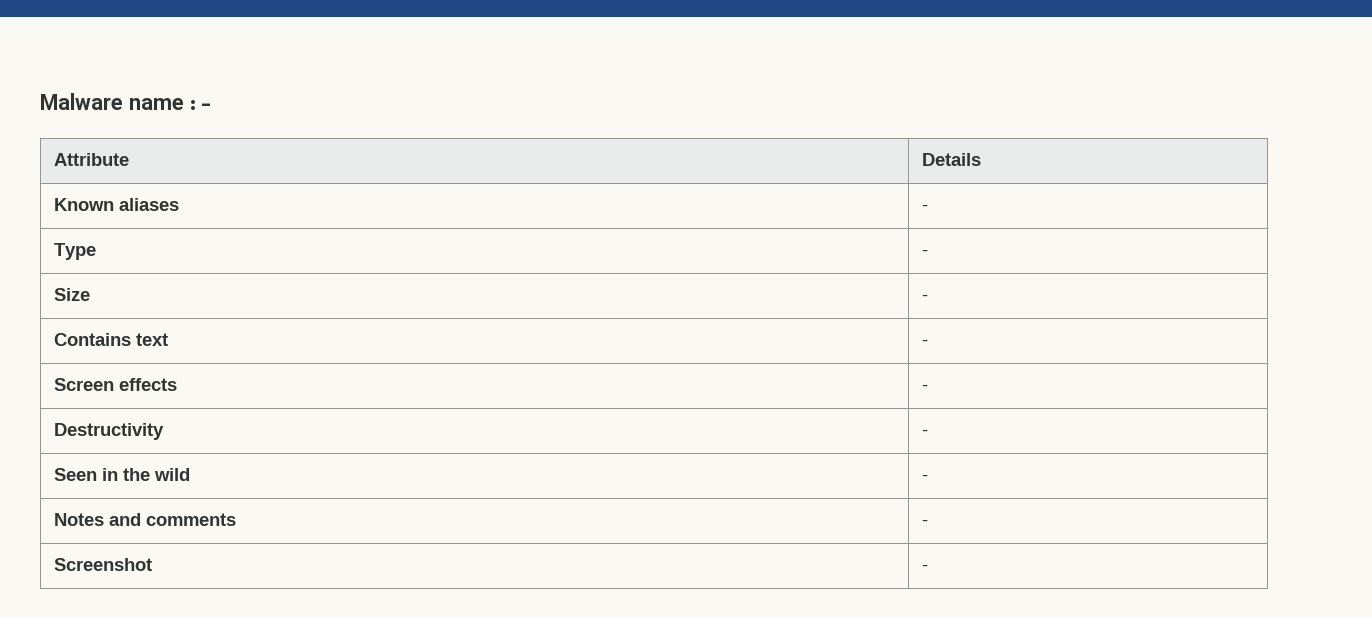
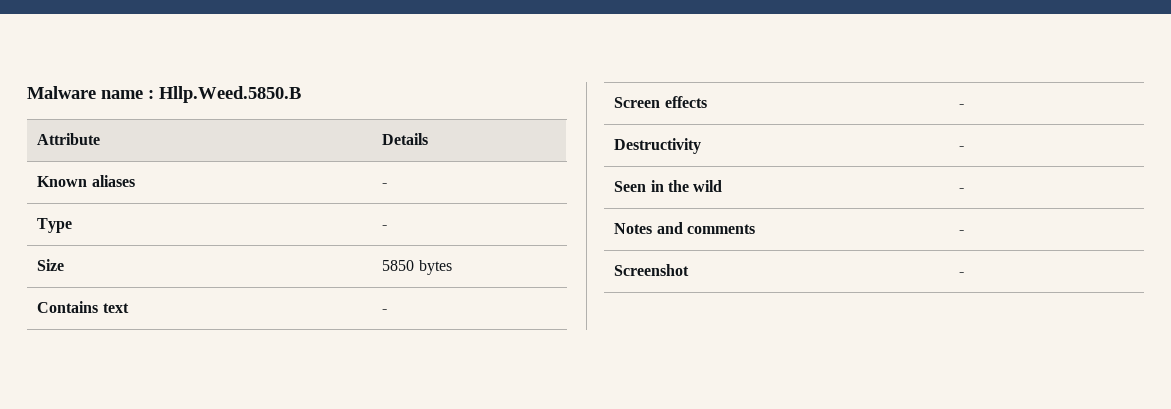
[201,103,212,110] - -> [159,86,301,103] Hllp.Weed.5850.B
[922,294,929,301] - -> [382,260,452,275] 5850 bytes

